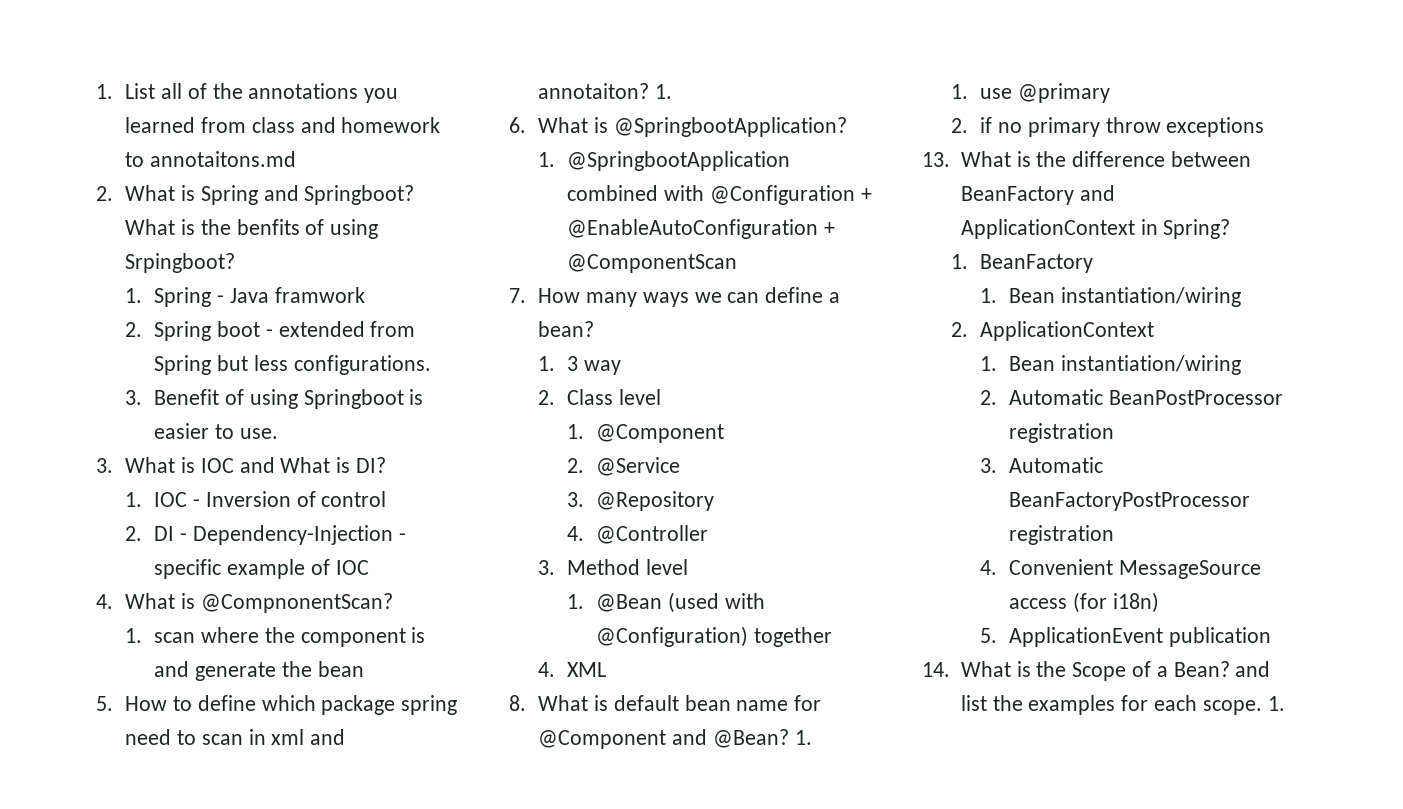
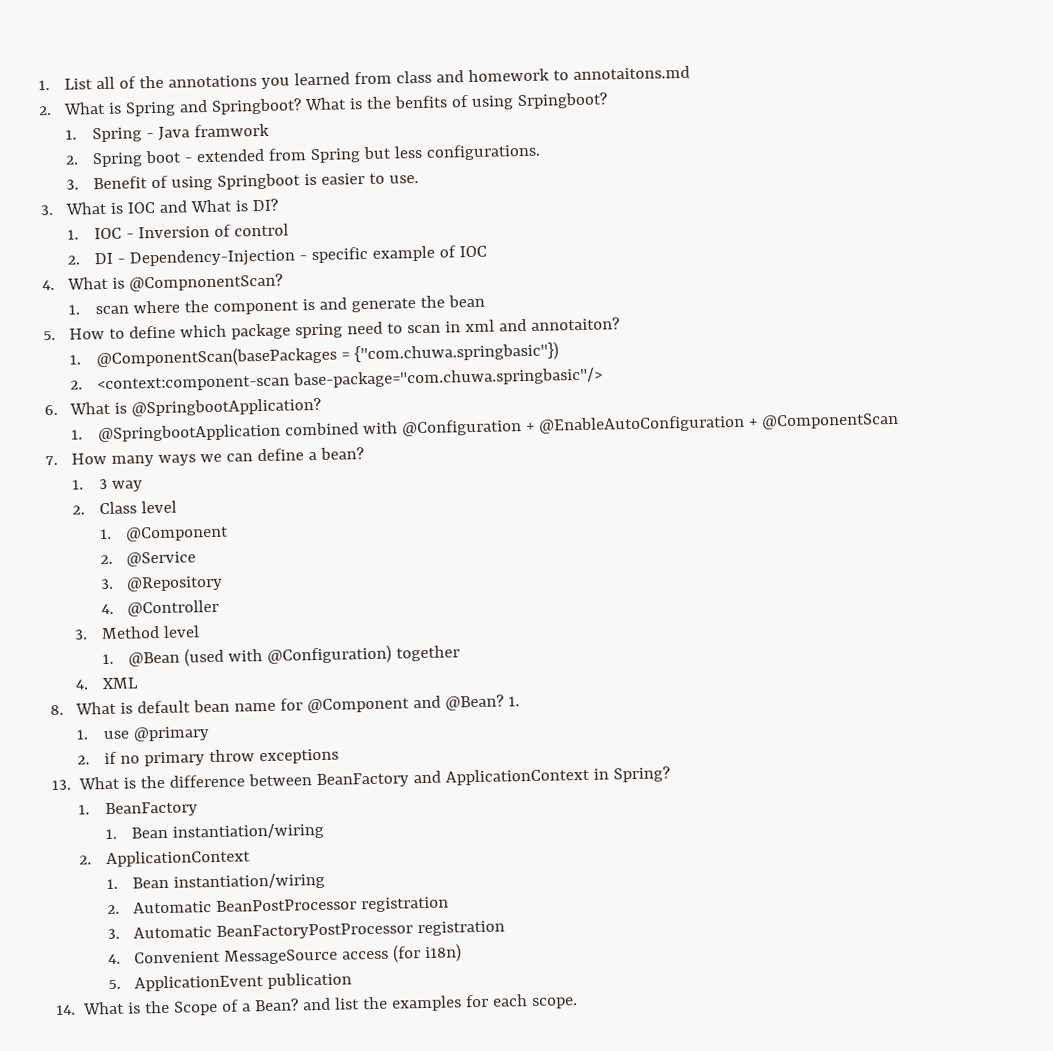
[654,84,672,99] 1. -> [69,341,559,369] [70,367,603,393] // 1. @ComponentScan(basePackages = {"com.chuwa.springbasic"}) // 2. <context:component-scan base-package="com.chuwa.springbasic"/>
[1267,696,1285,711] 1. -> (579, 1003) none

